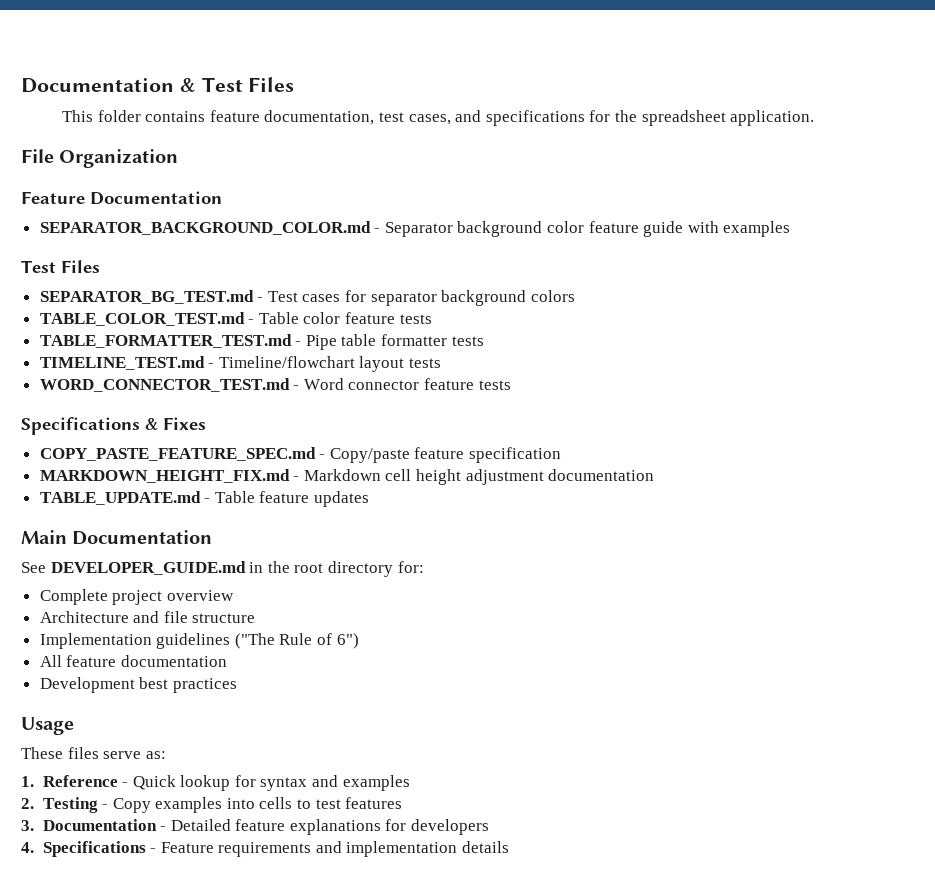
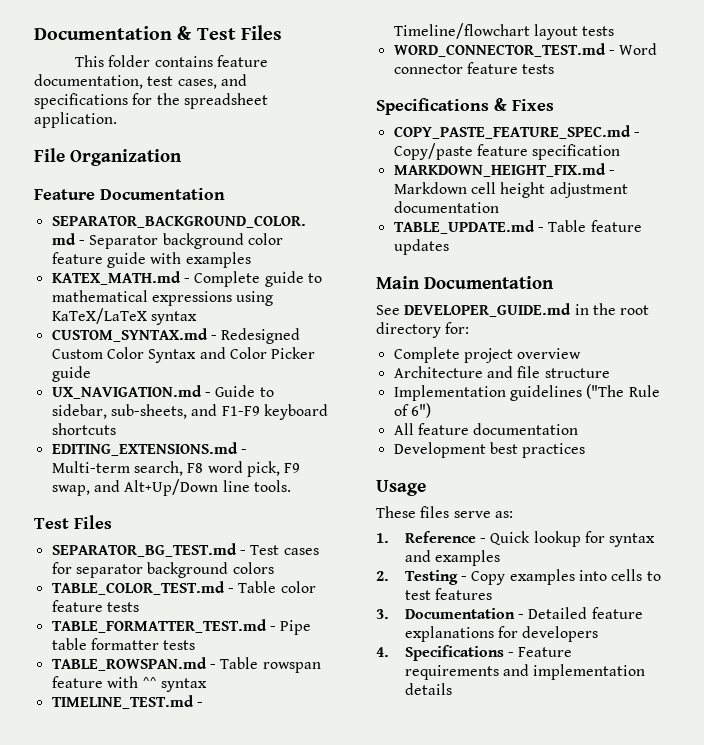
(791, 229) none -> [51,271,322,287] [51,290,274,306] [51,308,197,325] [51,328,301,344] [51,347,316,363] [51,366,91,382] [51,385,274,399] [51,404,328,420] [51,423,116,435] [51,442,247,456] [51,461,301,477] [51,479,291,496] // KATEX_MATH.md - Complete guide to mathematical expressions using KaTeX/LaTeX syntax // CUSTOM_SYNTAX.md - Redesigned Custom Color Syntax and Color Picker guide // UX_NAVIGATION.md - Guide to sidebar, sub-sheets, and F1-F9 keyboard shortcuts // EDITING_EXTENSIONS.md - Multi-term search, F8 word pick, F9 swap, and Alt+Up/Down line tools.
(484, 341) none -> [51,657,321,673] [51,676,207,692] // TABLE_ROWSPAN.md - Table rowspan feature with ^^ syntax

